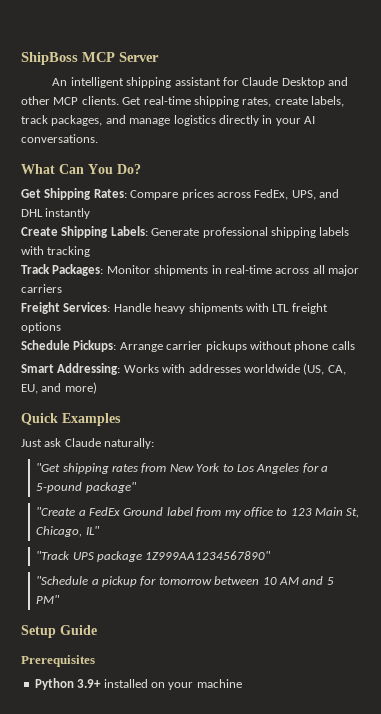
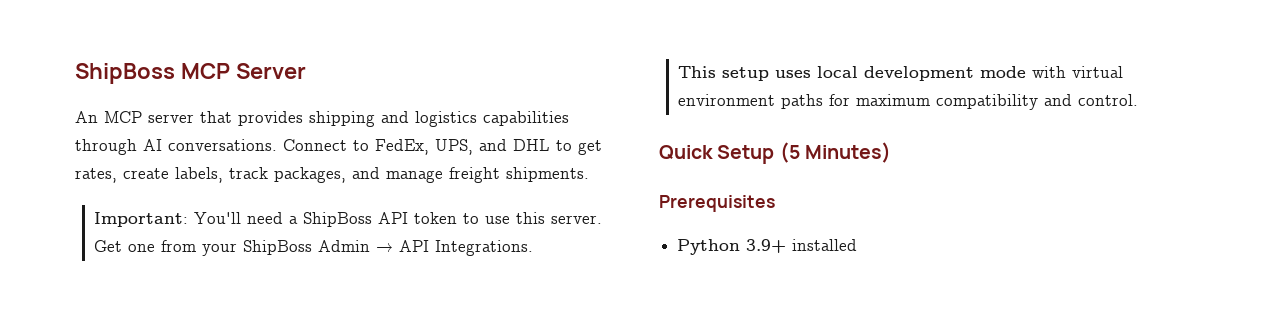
[70,77,349,88] [21,96,239,107] intelligent shipping assistant for Claude Desktop and other MCP clients. Get real-time shipping -> [104,111,569,127] [75,139,602,155] MCP server that provides shipping and logistics capabilities through AI conversations. Connect to FedEx, UPS, and DHL to get
[173,115,315,126] [21,134,98,143] [21,164,141,174] [21,188,339,200] [21,208,91,219] [21,226,350,238] [21,246,91,257] [21,264,359,276] [21,284,62,293] [21,302,328,314] [21,322,61,333] [21,340,355,352] [21,363,346,375] [21,382,97,394] [21,413,121,426] [21,438,155,449] [36,463,329,474] [36,482,137,493] [36,507,360,518] [36,526,100,537] [36,551,272,562] [36,576,334,587] [36,595,61,604] [21,625,97,638] logistics directly in your AI conversations. // What Can You Do? // Get Shipping Rates: Compare prices across FedEx, UPS, and DHL instantly // Create Shipping Labels: Generate professional shipping labels with tracking // Track Packages: Monitor shipments in real-time across all major carriers // Freight Services: Handle heavy shipments with LTL freight options // Schedule Pickups: Arrange carrier pickups without phone calls // Smart Addressing: Works with addresses worldwide (US, CA, EU, and more) // Quick Examples // Just ask Claude naturally: // "Get shipping rates from New York to Los Angeles for a 5-pound package" // "Create a FedEx Ground label from my office to 123 Main St, Chicago, IL" // "Track UPS package 1Z999AA1234567890" // "Schedule a pickup for tomorrow between 10 AM and 5 PM" // Setup Guide -> [449,167,589,183] [93,212,602,227] [93,240,533,256] [677,66,1123,81] [677,94,1138,110] [659,142,891,164] freight shipments. // Important: You'll need a ShipBoss API token to use this server. Get one from your ShipBoss Admin → API Integrations. // This setup uses local development mode with virtual environment paths for maximum compatibility and control. // Quick Setup (5 Minutes)
[150,679,242,690] on your machine -> (858, 245) none

